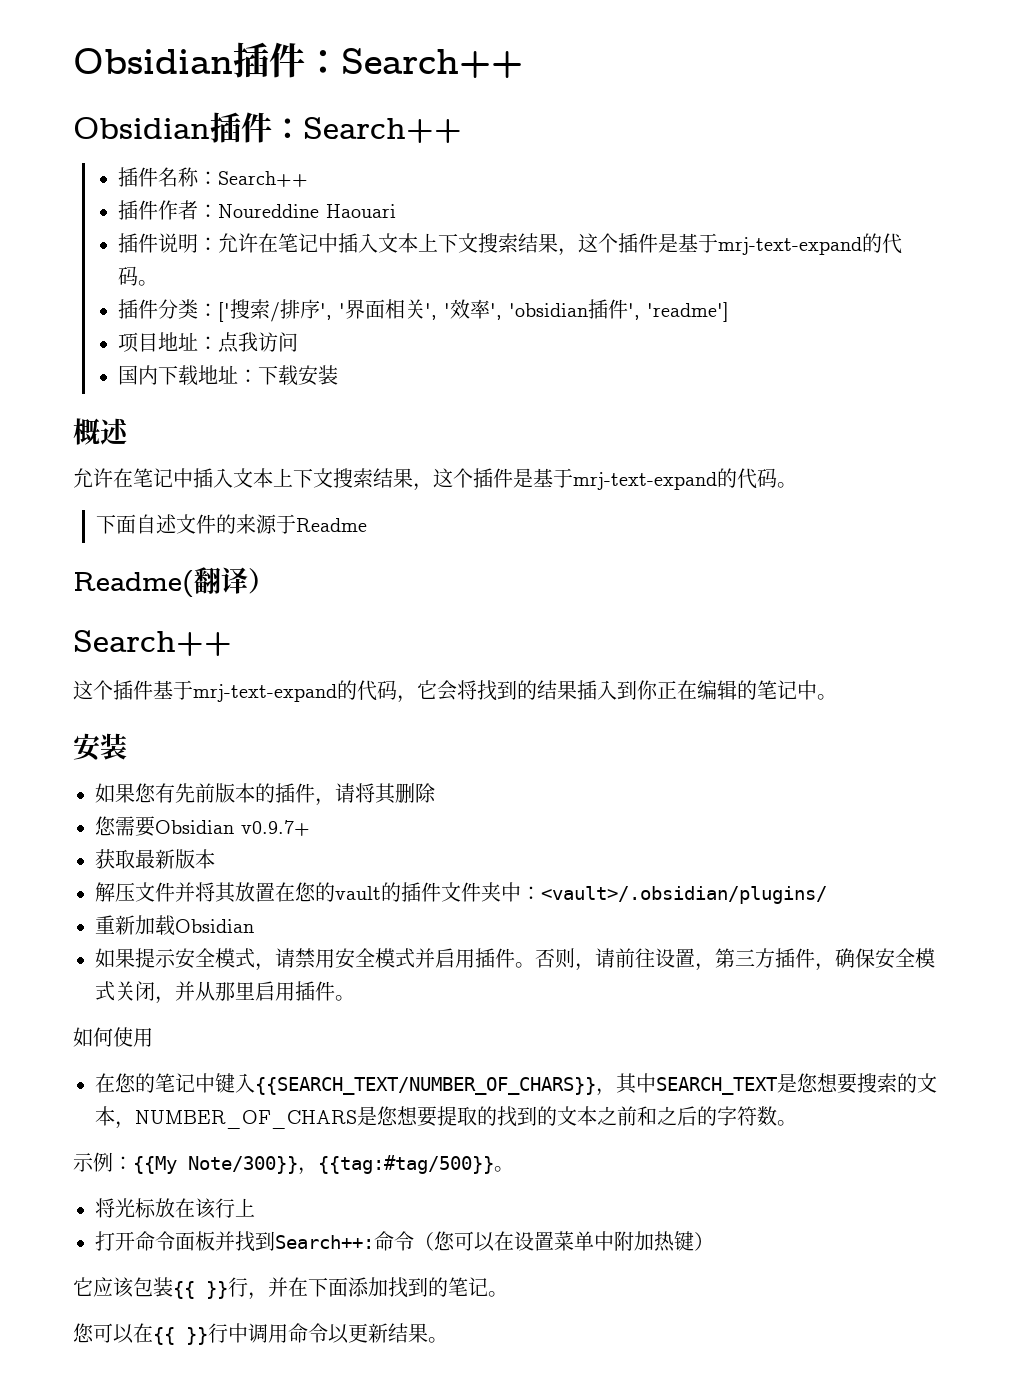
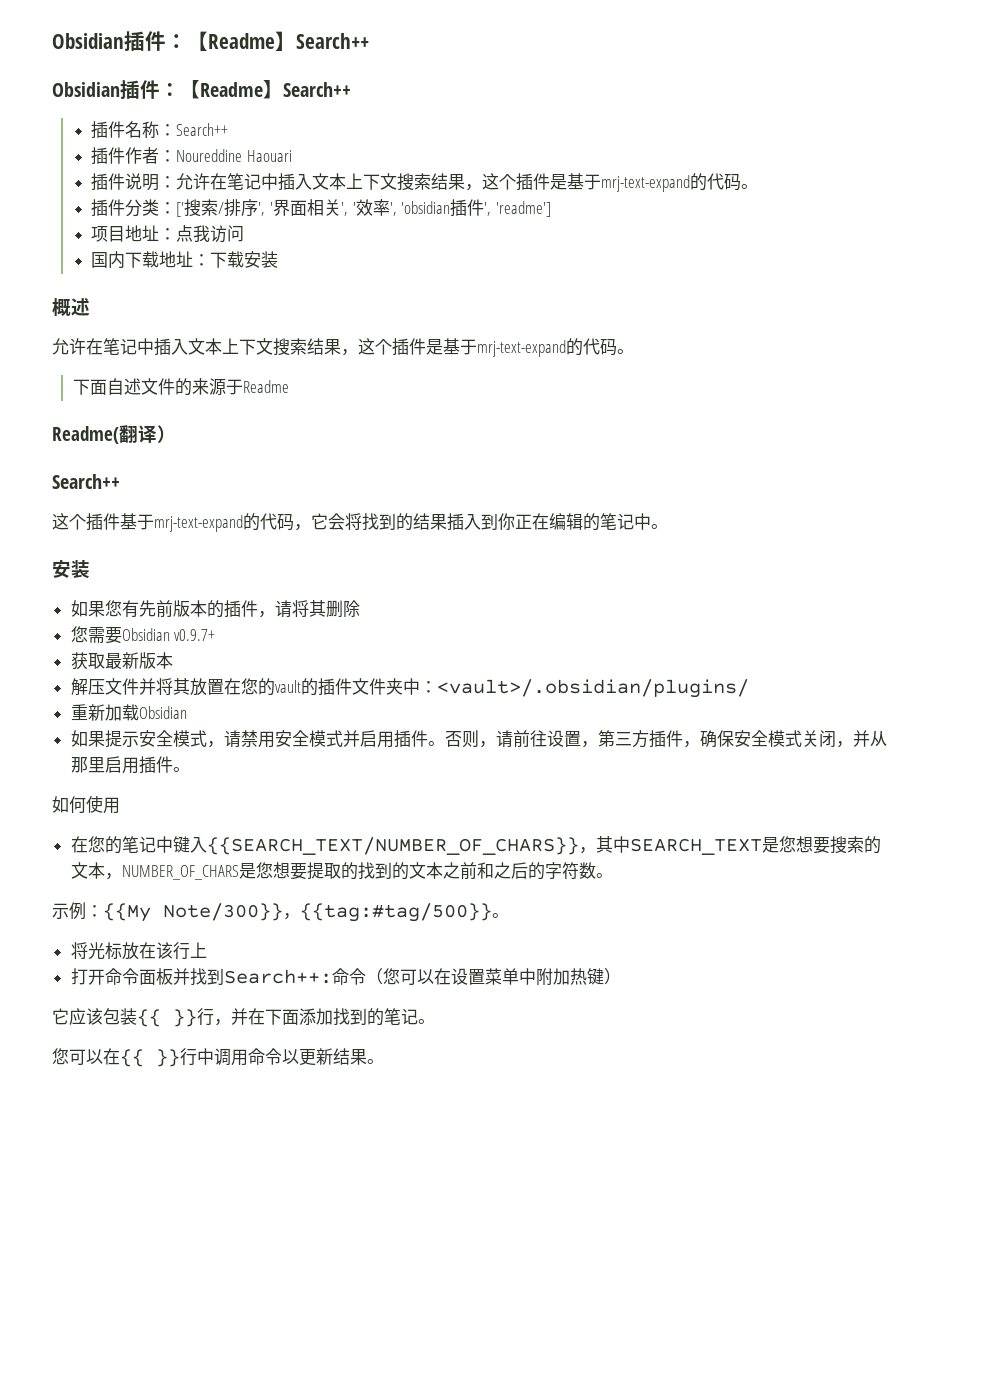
[73,42,341,78] Obsidian插件： -> [52,31,296,51] Obsidian插件：【Readme】
(303, 128) none -> [180,80,283,99] 【Readme】

